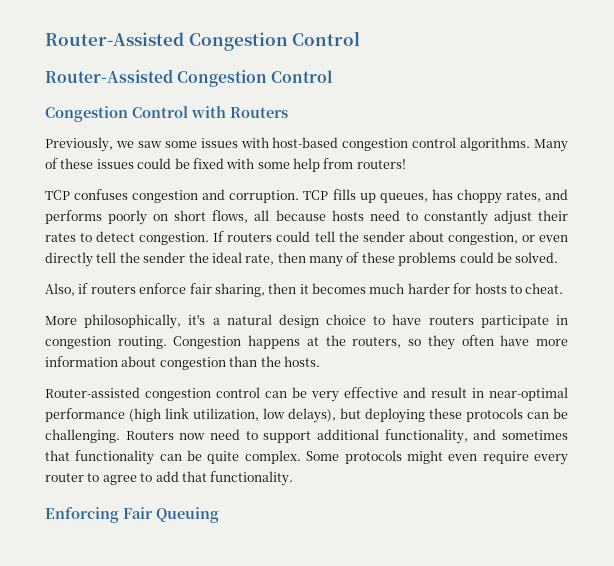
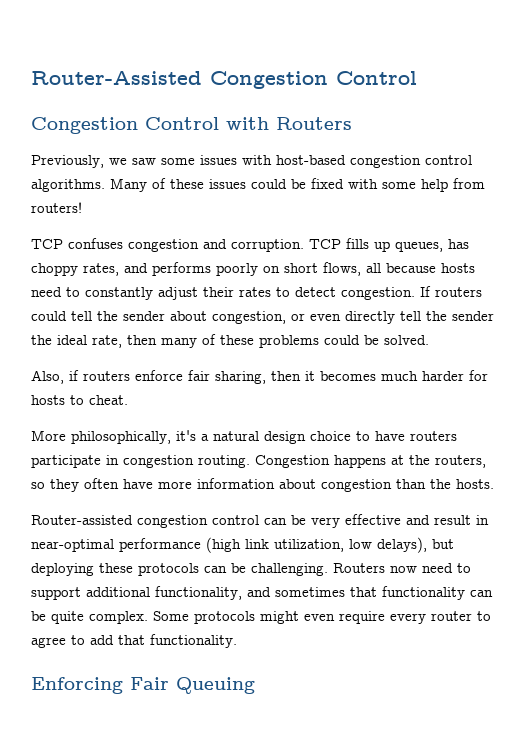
[45,31,361,51] [45,69,334,87] Router-Assisted Congestion Control // Router-Assisted Congestion Control -> [31,71,417,89] Router-Assisted Congestion Control

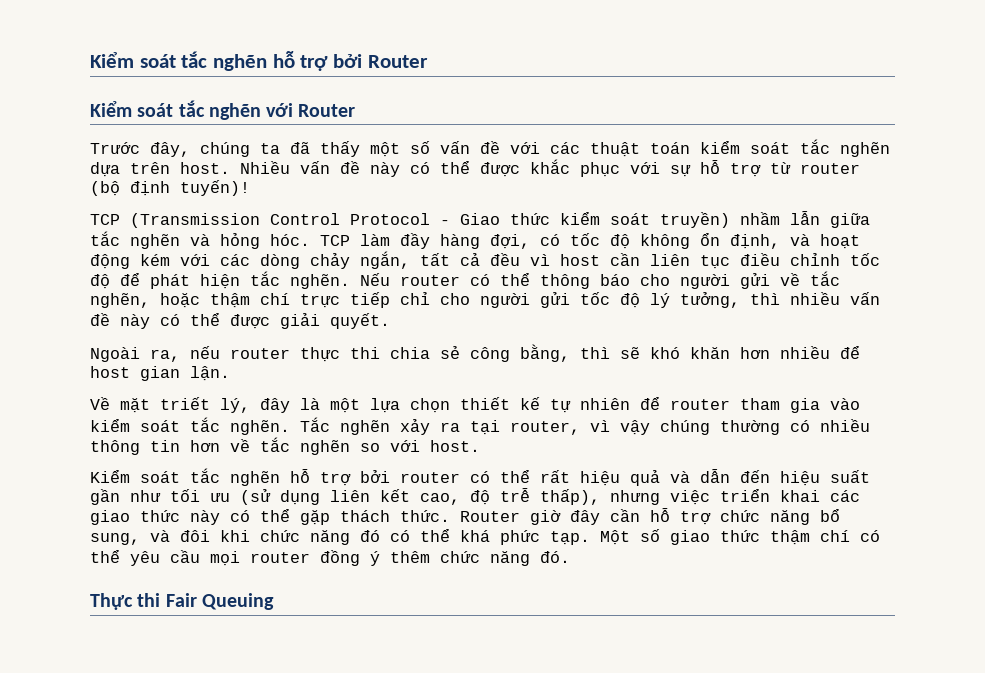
[31,71,417,89] [31,117,352,134] [31,155,472,168] [31,178,485,192] [31,202,82,213] [31,238,469,252] [31,262,475,276] [31,286,482,300] [31,311,494,324] [31,334,429,348] [31,370,488,384] [31,395,128,405] [31,430,457,444] [31,455,486,468] [31,478,494,492] [31,514,489,528] [31,537,454,553] [31,563,471,576] [31,586,493,600] [31,611,491,624] [31,634,237,648] [31,677,123,694] Router-Assisted Congestion Control // Congestion Control with Routers // Previously, we saw some issues with host-based congestion control algorithms. Many of these issues could be fixed with some help from routers! // TCP confuses congestion and corruption. TCP fills up queues, has choppy rates, and performs poorly on short flows, all because hosts need to constantly adjust their rates to detect congestion. If routers could tell the sender about congestion, or even directly tell the sender the ideal rate, then many of these problems could be solved. // Also, if routers enforce fair sharing, then it becomes much harder for hosts to cheat. // More philosophically, it's a natural design choice to have routers participate in congestion routing. Congestion happens at the routers, so they often have more information about congestion than the hosts. // Router-assisted congestion control can be very effective and result in near-optimal performance (high link utilization, low delays), but deploying these protocols can be challenging. Routers now need to support additional functionality, and sometimes that functionality can be quite complex. Some protocols might even require every router to agree to add that functionality. // Enforcing -> [90,51,428,71] [90,100,356,120] [90,139,890,157] [90,159,860,177] [90,180,250,196] [90,211,870,228] [90,231,860,249] [90,251,880,269] [90,271,840,289] [90,292,880,308] [90,313,390,329] [90,344,860,362] [90,366,230,381] [90,397,860,413] [90,417,870,435] [90,437,480,455] [90,468,870,486] [90,488,860,505] [90,508,840,525] [90,529,880,545] [90,550,570,566] [90,593,161,610] Kiểm soát tắc nghẽn hỗ trợ bởi Router // Kiểm soát tắc nghẽn với Router // Trước đây, chúng ta đã thấy một số vấn đề với các thuật toán kiểm soát tắc nghẽn dựa trên host. Nhiều vấn đề này có thể được khắc phục với sự hỗ trợ từ router (bộ định tuyến)! // TCP (Transmission Control Protocol - Giao thức kiểm soát truyền) nhầm lẫn giữa tắc nghẽn và hỏng hóc. TCP làm đầy hàng đợi, có tốc độ không ổn định, và hoạt động kém với các dòng chảy ngắn, tất cả đều vì host cần liên tục điều chỉnh tốc độ để phát hiện tắc nghẽn. Nếu router có thể thông báo cho người gửi về tắc nghẽn, hoặc thậm chí trực tiếp chỉ cho người gửi tốc độ lý tưởng, thì nhiều vấn đề này có thể được giải quyết. // Ngoài ra, nếu router thực thi chia sẻ công bằng, thì sẽ khó khăn hơn nhiều để host gian lận. // Về mặt triết lý, đây là một lựa chọn thiết kế tự nhiên để router tham gia vào kiểm soát tắc nghẽn. Tắc nghẽn xảy ra tại router, vì vậy chúng thường có nhiều thông tin hơn về tắc nghẽn so với host. // Kiểm soát tắc nghẽn hỗ trợ bởi router có thể rất hiệu quả và dẫn đến hiệu suất gần như tối ưu (sử dụng liên kết cao, độ trễ thấp), nhưng việc triển khai các giao thức này có thể gặp thách thức. Router giờ đây cần hỗ trợ chức năng bổ sung, và đôi khi chức năng đó có thể khá phức tạp. Một số giao thức thậm chí có thể yêu cầu mọi router đồng ý thêm chức năng đó. // Thực thi

